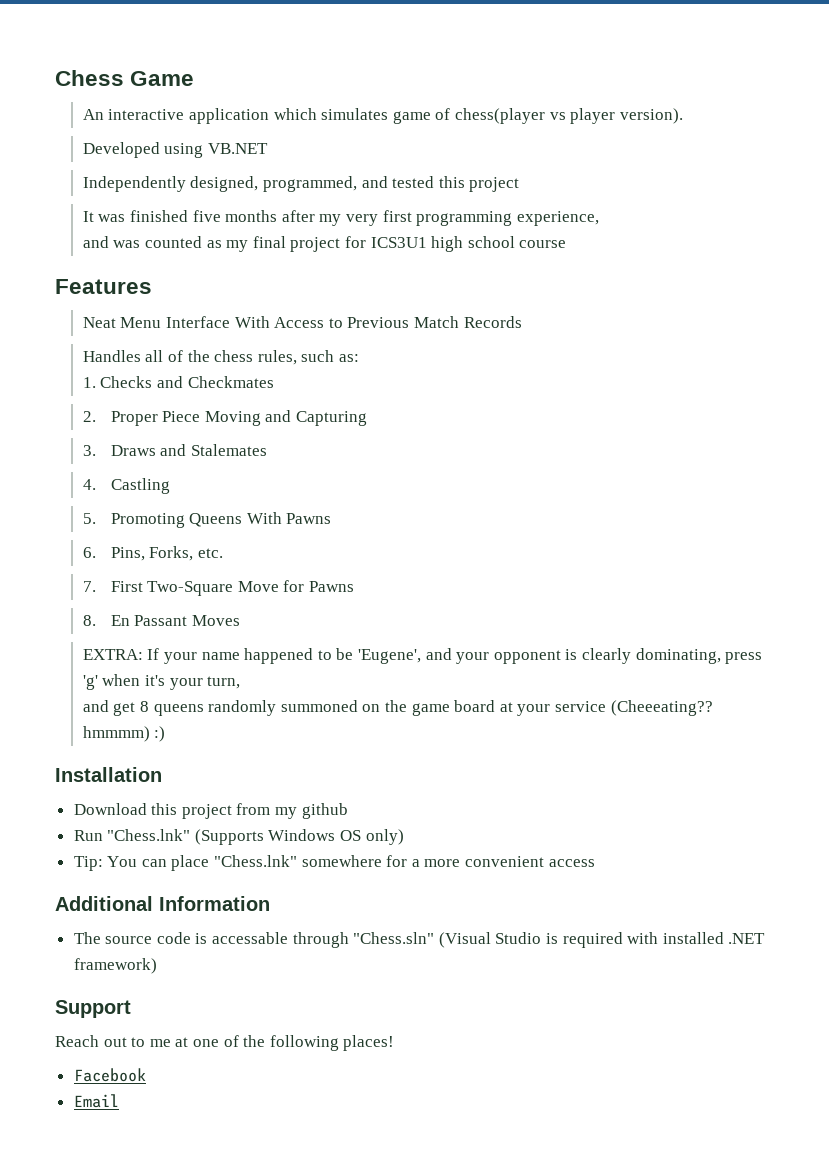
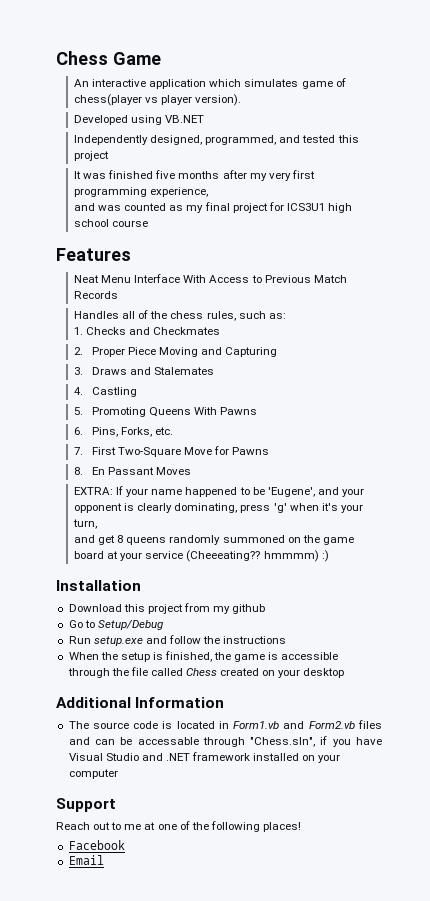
[73,829,404,845] [73,855,595,871] Run "Chess.lnk" (Supports Windows OS only) // Tip: You can place "Chess.lnk" somewhere for a more convenient access -> [68,620,163,630] [68,635,287,646] [68,651,339,662] [67,667,345,678] Go to Setup/Debug // Run setup.exe and follow the instructions // When the setup is finished, the game is accessible through the file called Chess created on your desktop
[212,932,766,948] [73,958,157,974] accessable through "Chess.sln" (Visual Studio is required with installed .NET framework) -> [176,720,383,729] [68,736,382,747] [68,752,341,763] [68,769,118,779] located in Form1.vb and Form2.vb files and can be accessable through "Chess.sln", if you have Visual Studio and .NET framework installed on your computer

